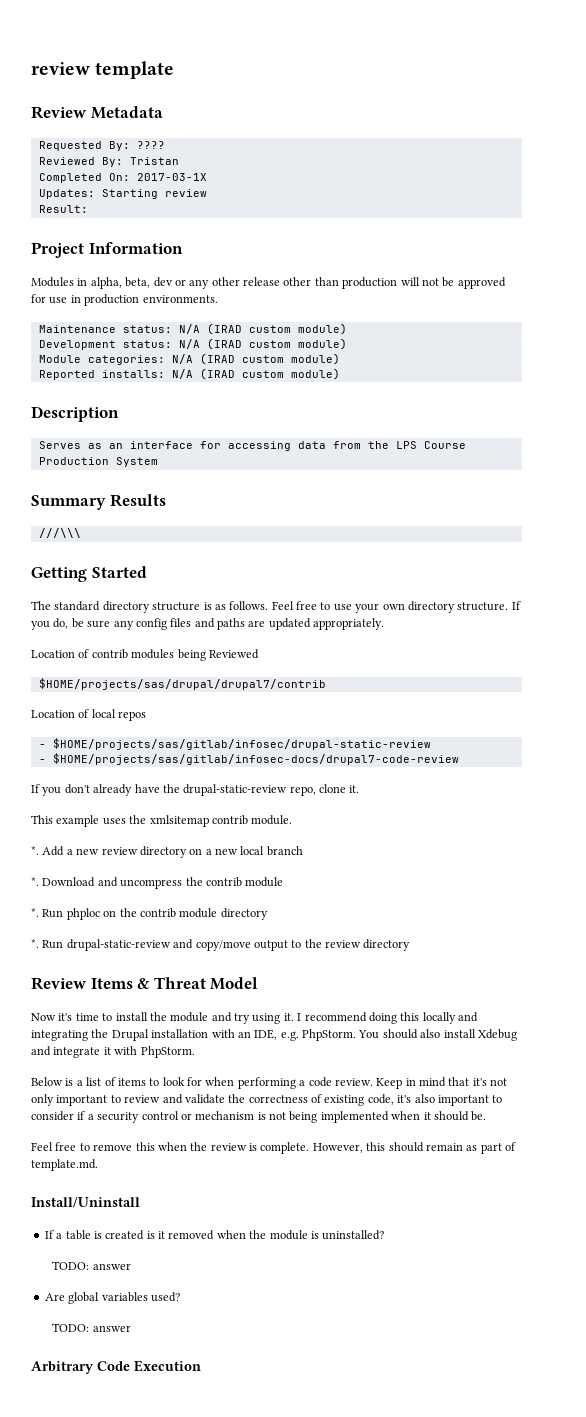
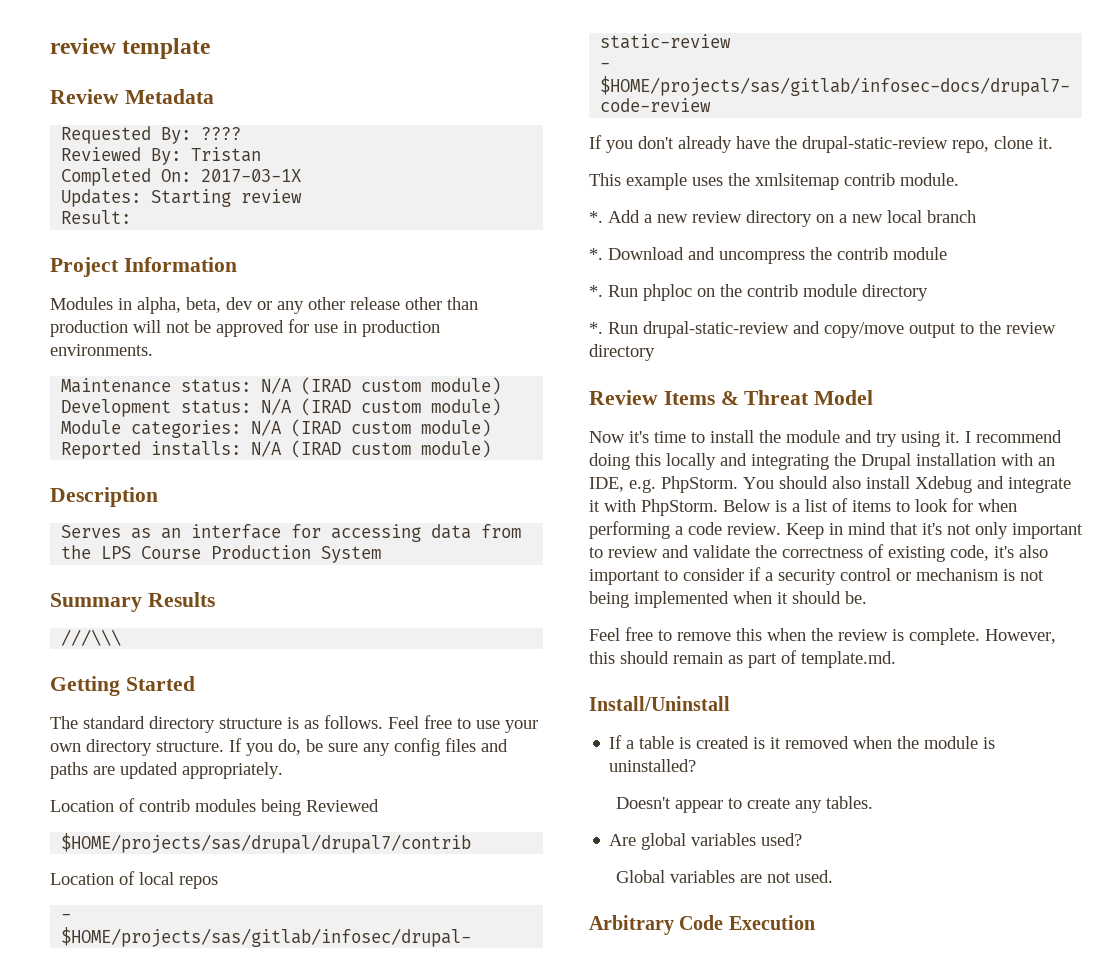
(195, 1052) // -> (718, 507) none
[52,1261,131,1270] TODO: answer -> [615,796,873,813] Doesn't appear to create any tables.
[52,1323,131,1332] TODO: answer -> [615,870,833,883] Global variables are not used.

